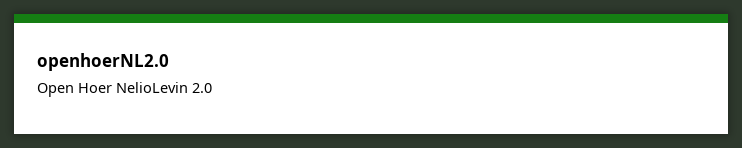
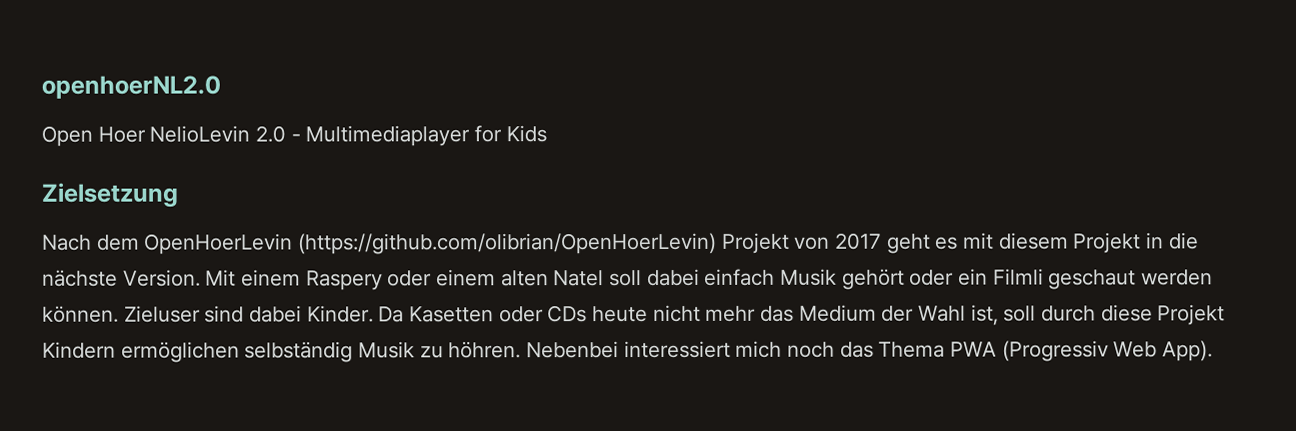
(212, 88) none -> [290,125,547,147] [41,182,178,208] [42,232,1199,255] [42,268,1214,291] [42,304,1226,326] [42,340,1214,363] - Multimediaplayer for Kids // Zielsetzung // Nach dem OpenHoerLevin (https://github.com/olibrian/OpenHoerLevin) Projekt von 2017 geht es mit diesem Projekt in die nächste Version. Mit einem Raspery oder einem alten Natel soll dabei einfach Musik gehört oder ein Filmli geschaut werden können. Zieluser sind dabei Kinder. Da Kasetten oder CDs heute nicht mehr das Medium der Wahl ist, soll durch diese Projekt Kindern ermöglichen selbständig Musik zu höhren. Nebenbei interessiert mich noch das Thema PWA (Progressiv Web App).

